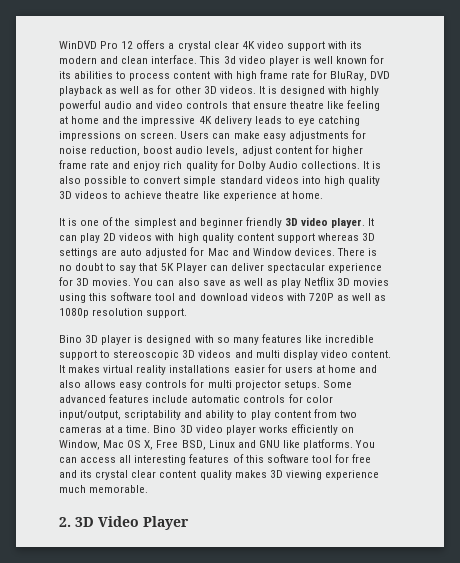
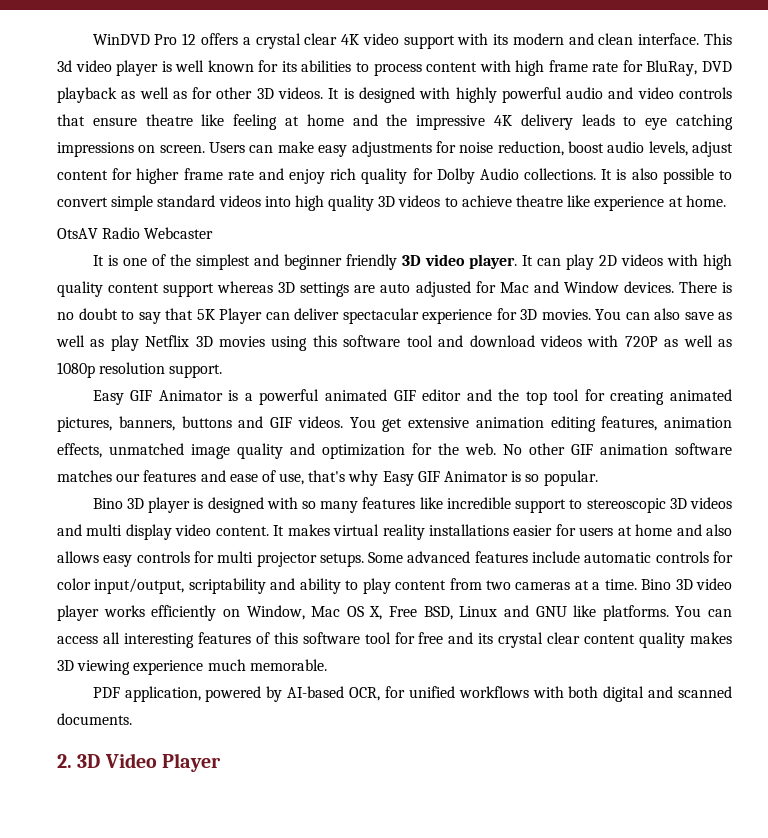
(323, 195) none -> [57,227,214,239] // OtsAV Radio Webcaster
(188, 313) none -> [92,389,733,405] [57,416,732,432] [57,443,732,459] [57,470,598,486] // Easy GIF Animator is a powerful animated GIF editor and the top tool for creating animated pictures, banners, buttons and GIF videos. You get extensive animation editing features, animation effects, unmatched image quality and optimization for the web. No other GIF animation software matches our features and ease of use, that's why Easy GIF Animator is so popular.
(149, 489) none -> [92,686,732,702] [57,713,132,725] // PDF application, powered by AI-based OCR, for unified workflows with both digital and scanned documents.

